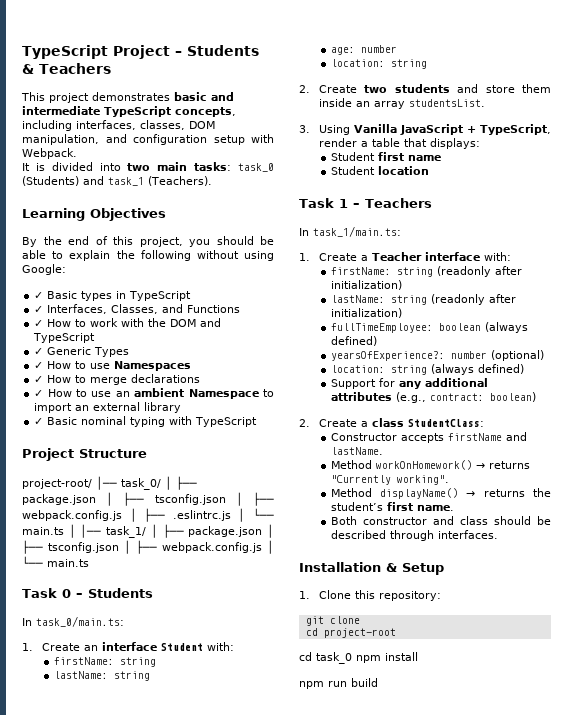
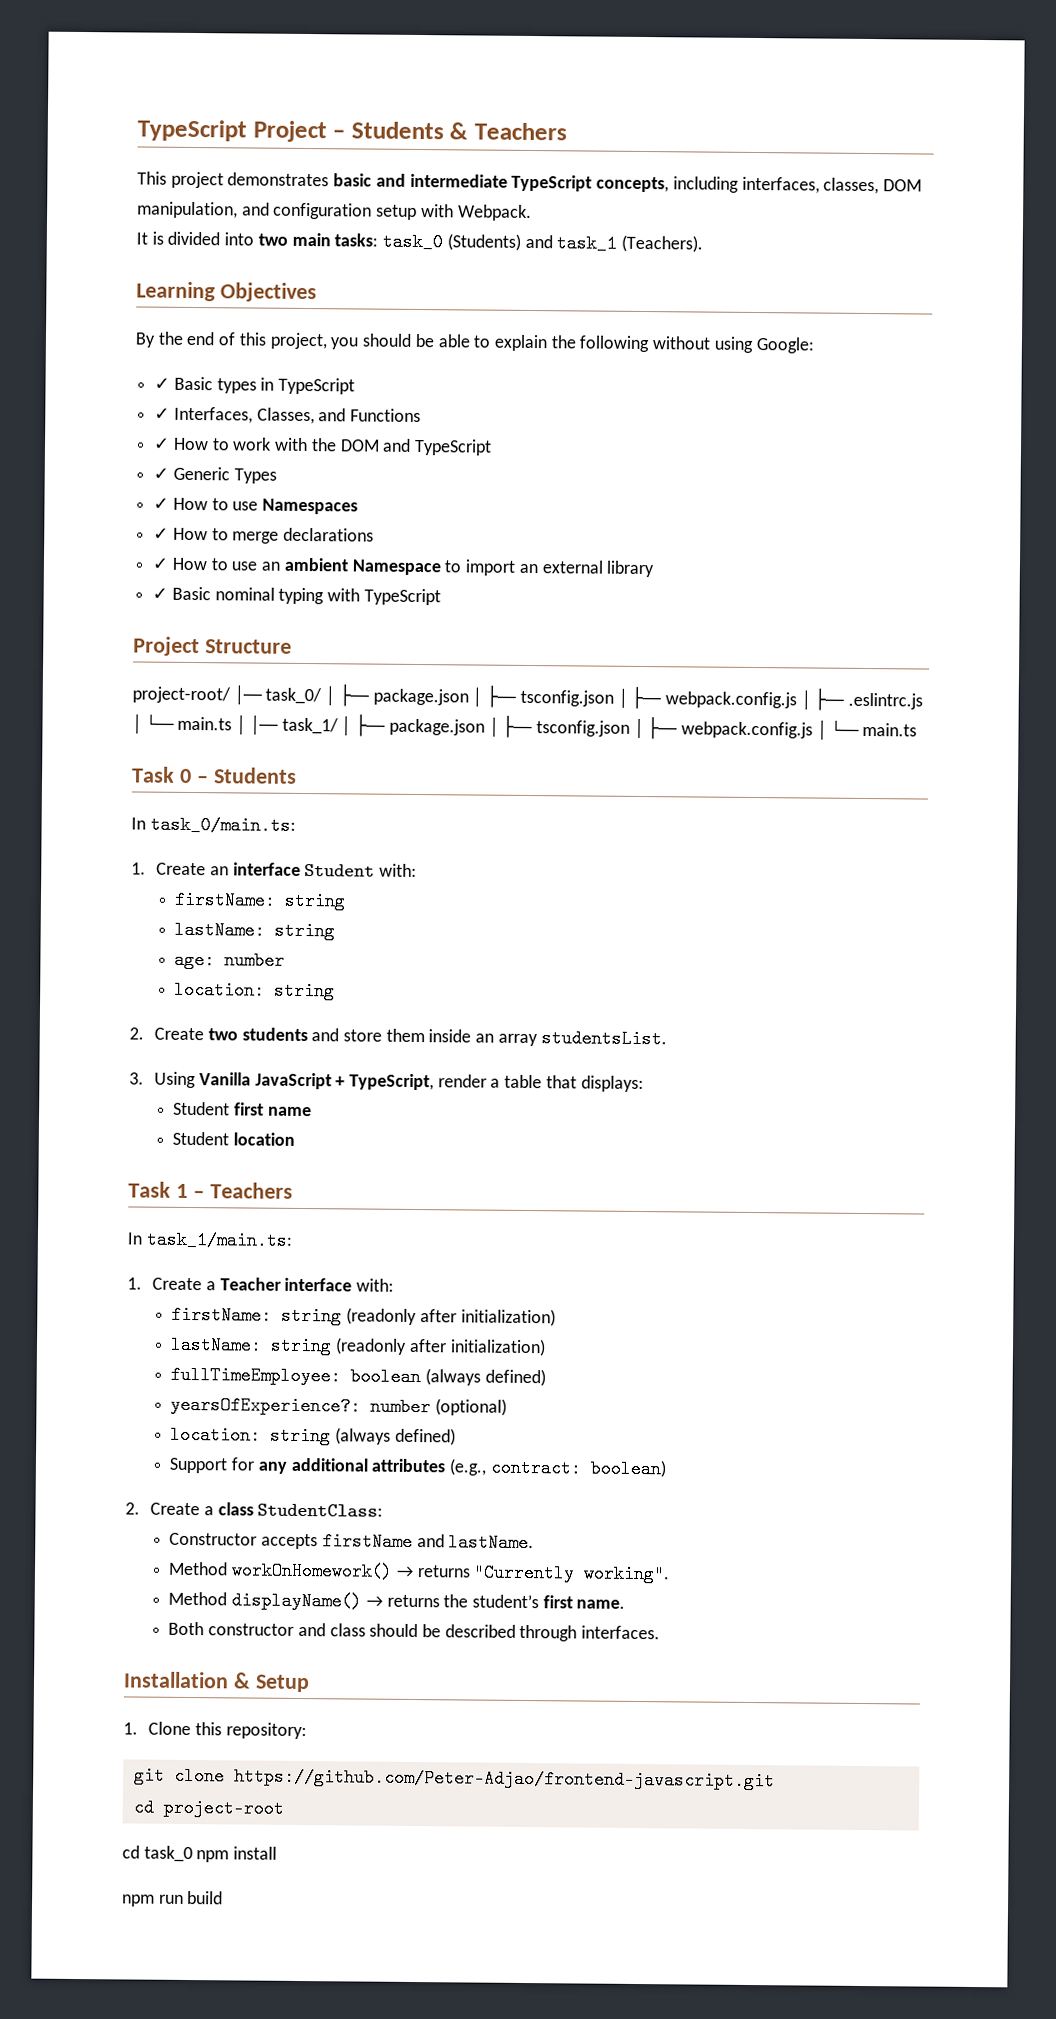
(360, 620) none -> [233,1767,775,1791] https://github.com/Peter-Adjao/frontend-javascript.git

